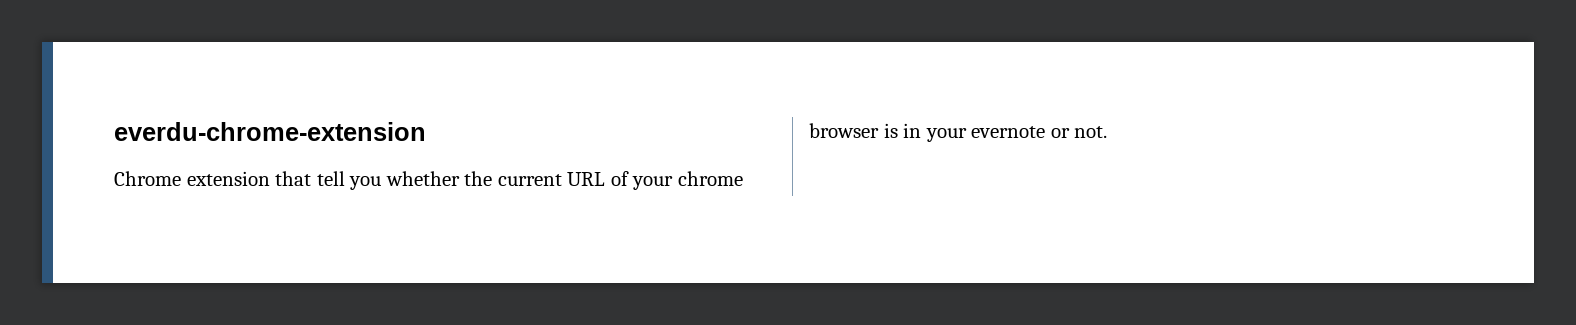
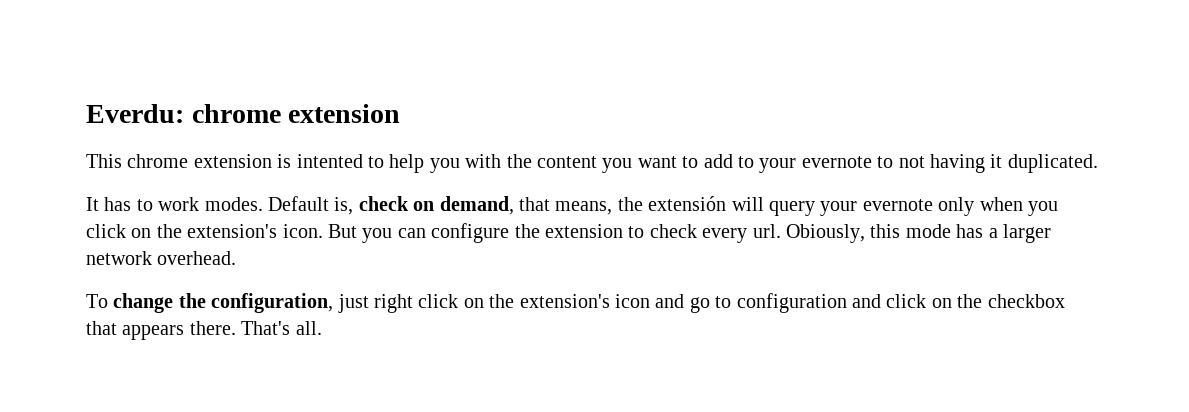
[114,122,426,141] [114,171,743,190] [809,123,1108,142] everdu-chrome-extension // Chrome extension that tell you whether the current URL of your chrome browser is in your evernote or not. -> [86,104,401,123] [86,154,1098,173] [86,196,1058,216] [86,223,1051,243] [86,251,237,265] [86,293,1065,313] [86,321,322,340] Everdu: chrome extension // This chrome extension is intented to help you with the content you want to add to your evernote to not having it duplicated. // It has to work modes. Default is, check on demand, that means, the extensión will query your evernote only when you click on the extension's icon. But you can configure the extension to check every url. Obiously, this mode has a larger network overhead. // To change the configuration, just right click on the extension's icon and go to configuration and click on the checkbox that appears there. That's all.

